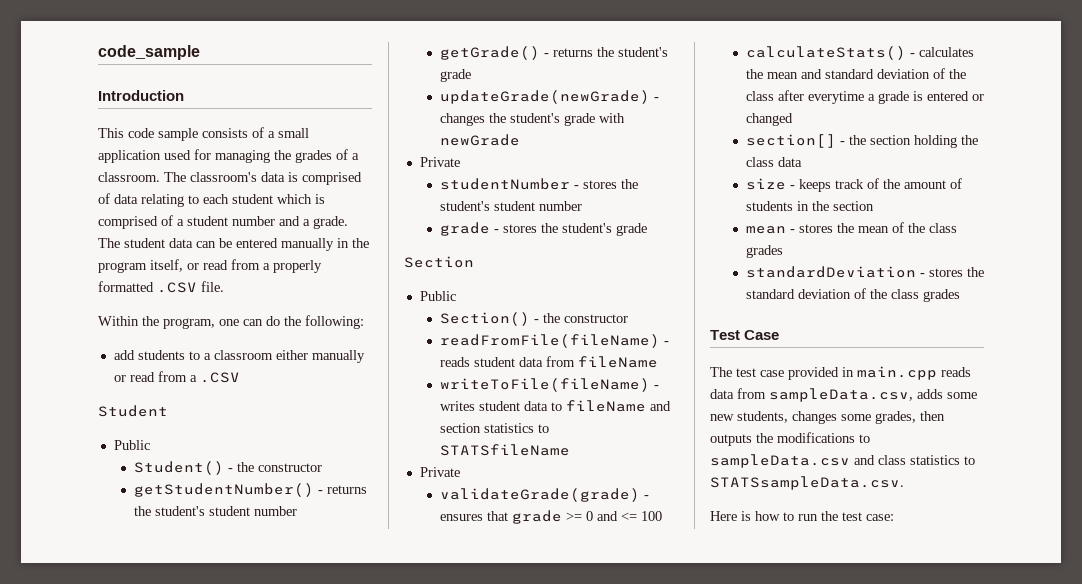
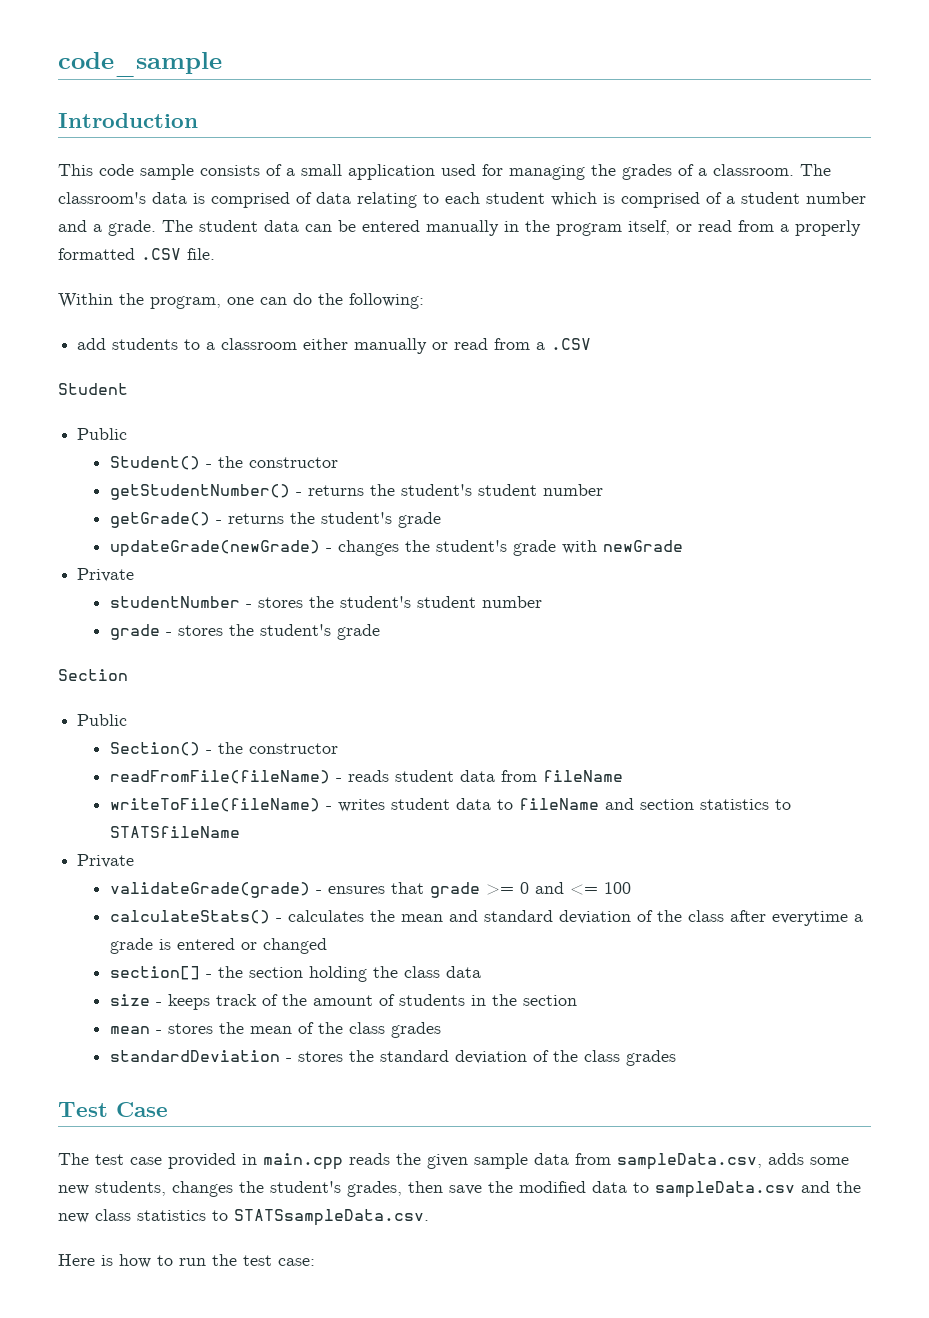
(971, 372) none -> [396,1153,528,1169] the given sample
[841,411,945,424] [710,432,855,446] some grades, then outputs the modifications -> [239,1181,627,1197] the student's grades, then save the modified data
(875, 460) none -> [836,1181,861,1193] [58,1213,89,1223] the new

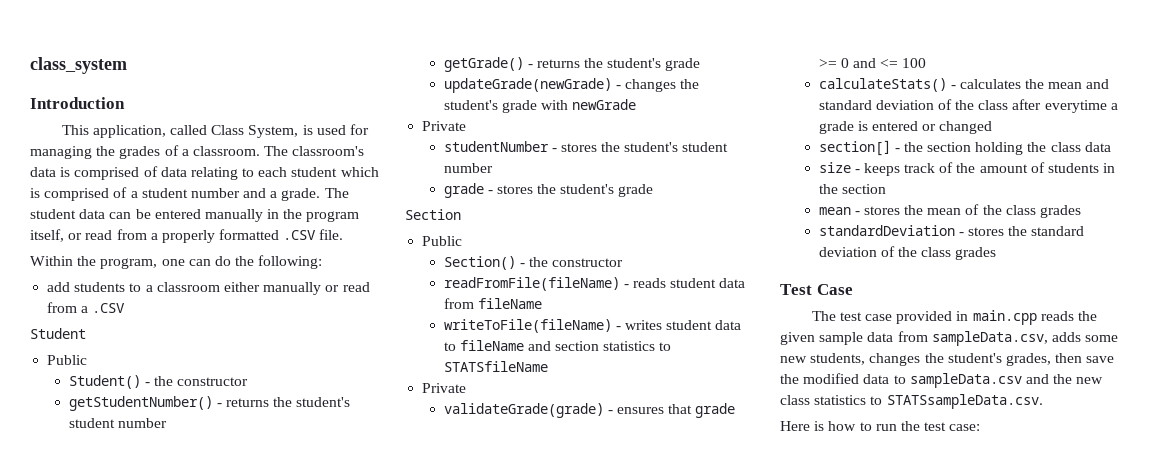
[58,52,222,77] code_sample -> [30,57,127,74] class_system
[99,164,435,180] code sample consists of a small application -> [92,125,313,138] application, called Class System, is

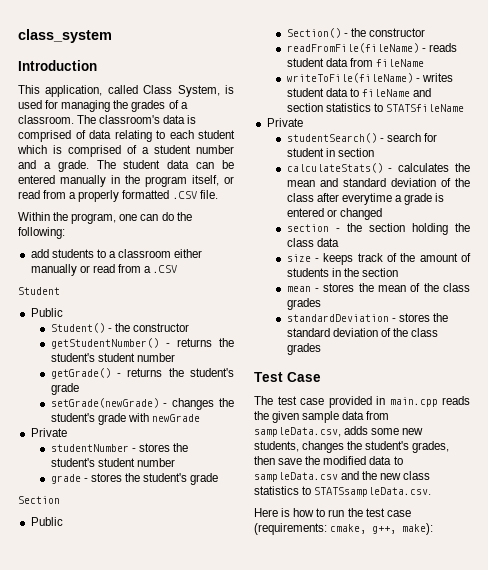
[443,78,612,93] updateGrade(newGrade) -> [50,398,159,408] setGrade(newGrade)
[443,403,736,418] [818,58,927,68] validateGrade(grade) - ensures that grade >= 0 and <= 100 -> [286,133,438,143] [286,148,374,157] studentSearch() - search for student in section
[818,140,891,156] section[] -> [286,224,329,232] section
[949,424,981,431] case: -> [386,510,411,517] [254,523,434,535] case (requirements: cmake, g++, make):

